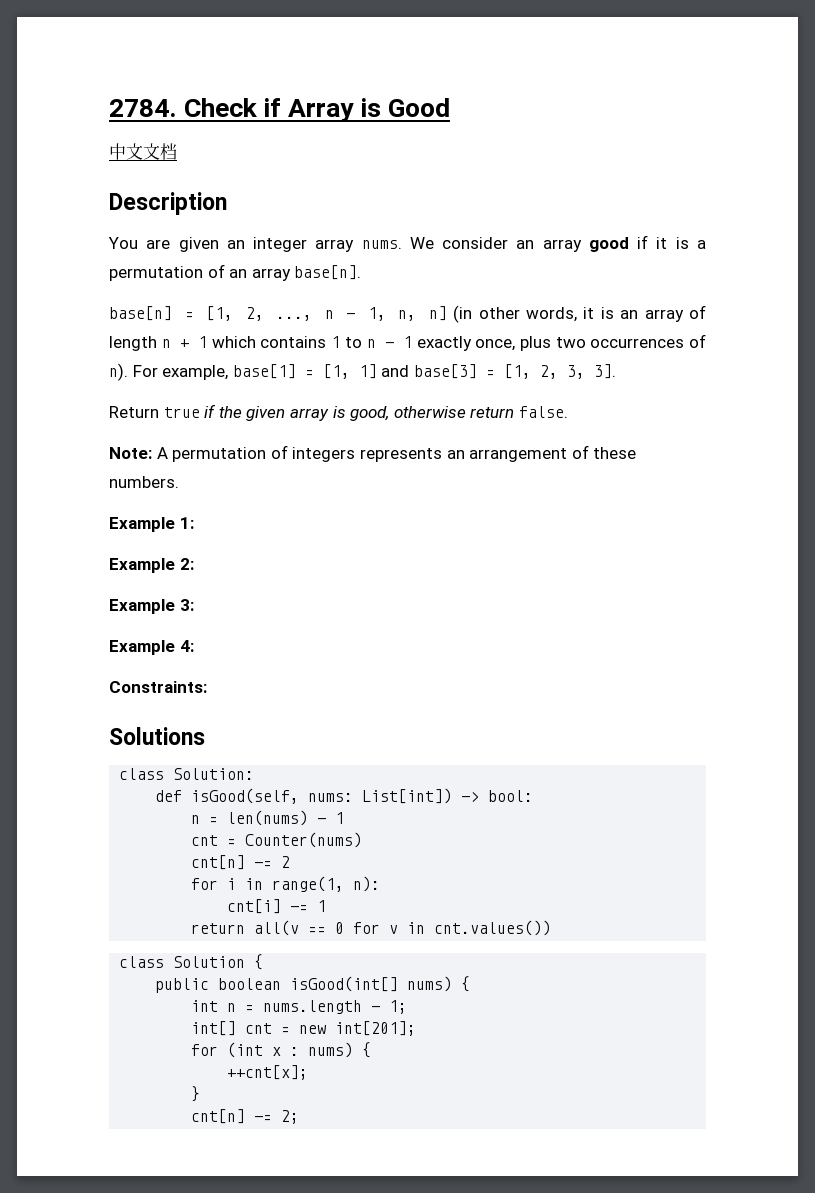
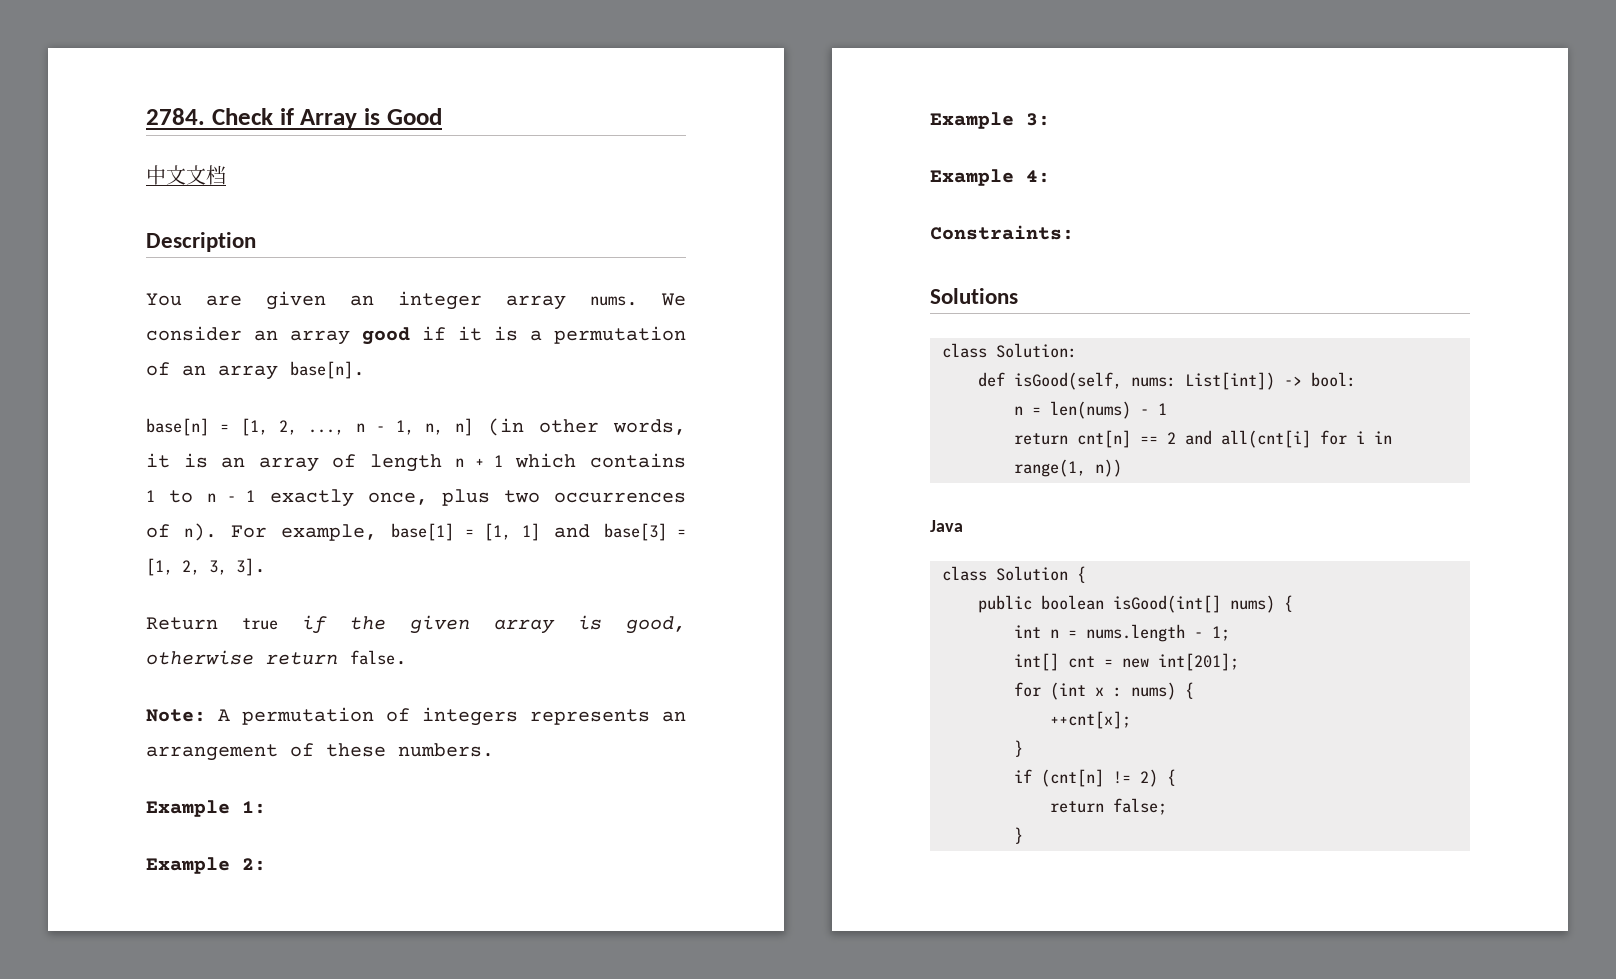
[191,832,363,848] [191,855,273,870] cnt = Counter(nums) // cnt[n] -= -> [1014,430,1158,448] return cnt[n] ==
(291, 862) // -> [1185,430,1311,448] and all(cnt[i]
[353,876,381,892] [227,899,327,914] [191,920,552,936] n): // cnt[i] -= 1 // return all(v == 0 for v in cnt.values()) -> [1095,459,1122,477] [930,520,963,532] n)) // Java
[191,1109,300,1124] cnt[n] -= 2; -> [1014,769,1176,787] [1050,798,1167,815] [1014,827,1023,844] if (cnt[n] != 2) { // return false; // }

